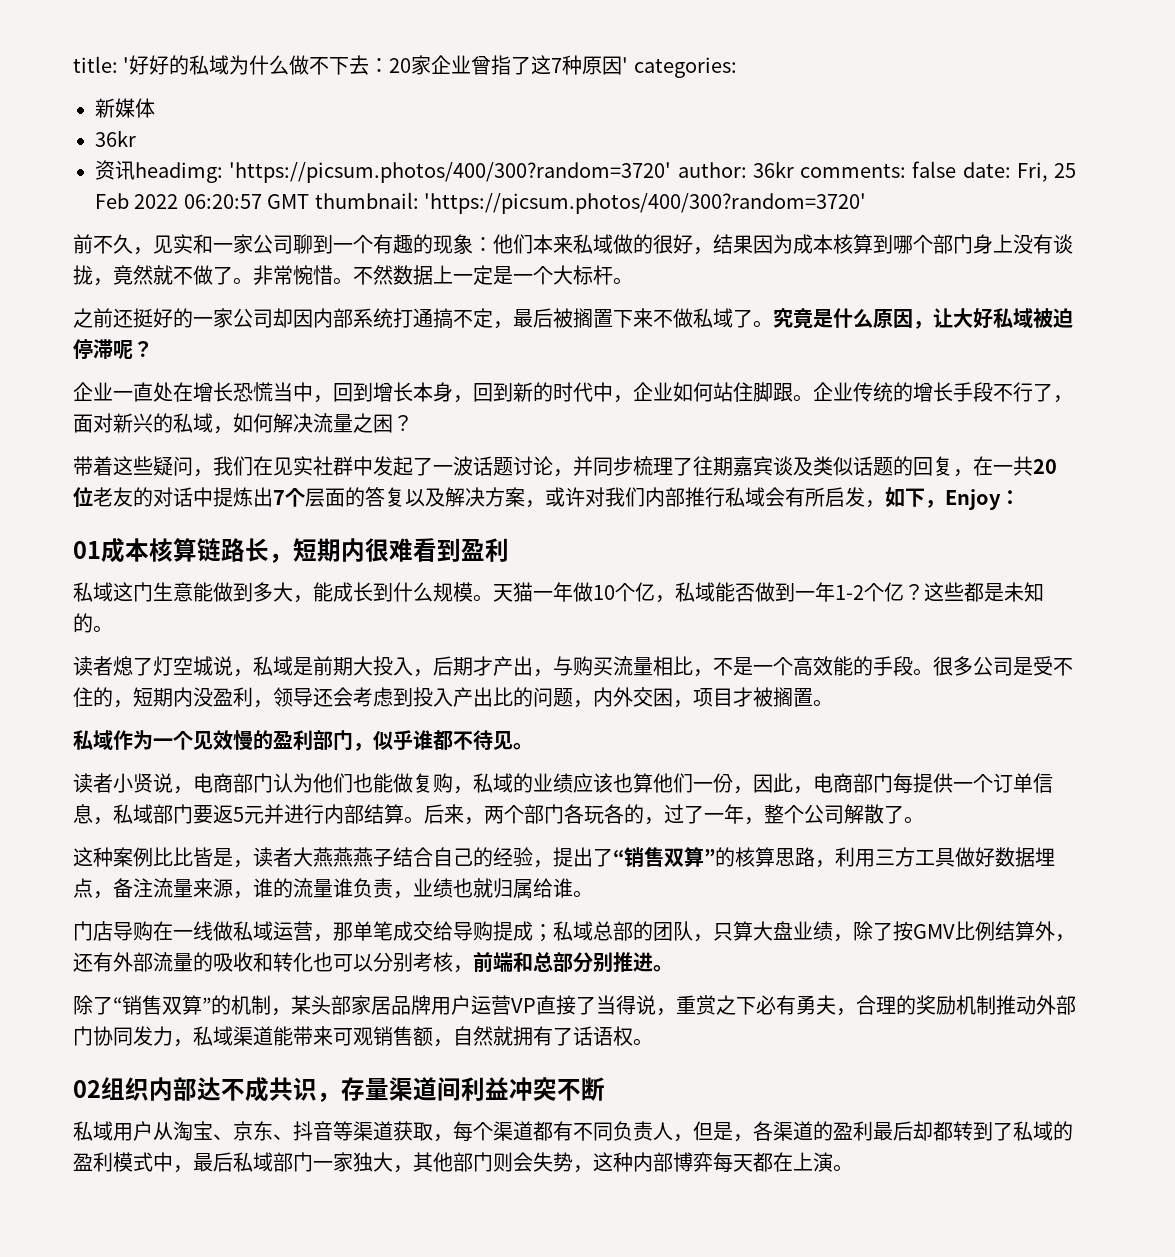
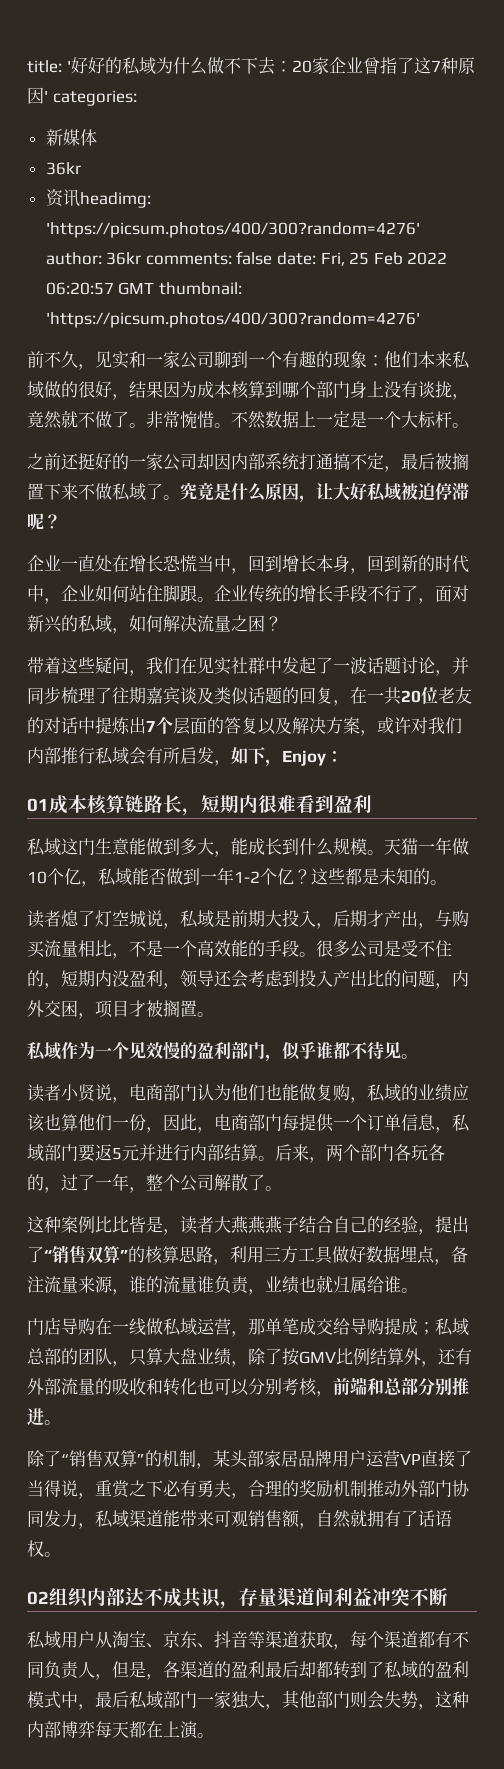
[229,162,672,183] 'https://picsum.photos/400/300?random=3720' -> [45,222,420,238] 'https://picsum.photos/400/300?random=4276'
[424,193,866,214] 'https://picsum.photos/400/300?random=3720' -> [45,312,420,328] 'https://picsum.photos/400/300?random=4276'

